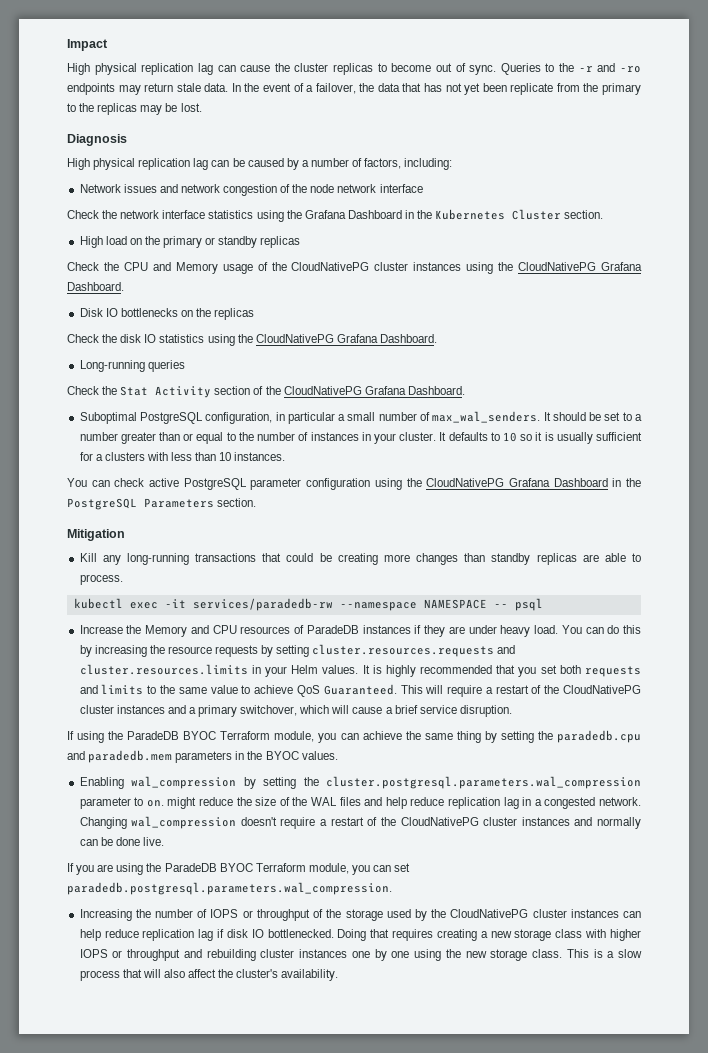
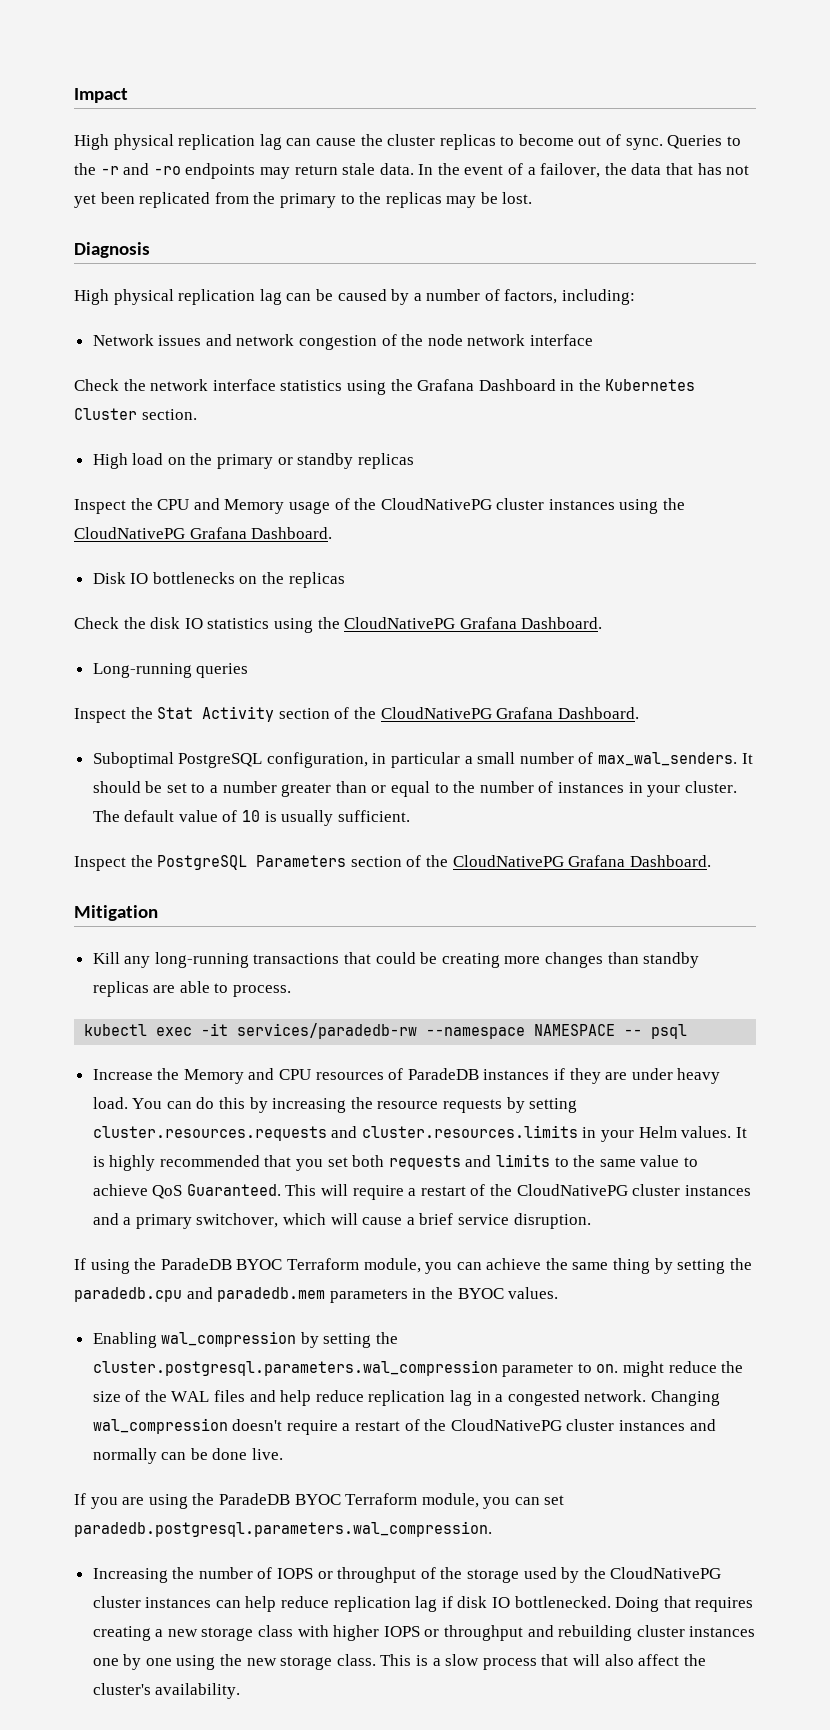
[510,83,554,95] replicate -> [139,192,211,208] replicated
[67,262,99,271] Check -> [74,499,126,514] Inspect
[67,386,99,395] Check -> [74,708,126,723] Inspect
[439,432,643,444] [79,452,286,461] [67,478,641,490] [67,498,257,510] It defaults to 10 so it is usually sufficient for a clusters with less than 10 instances. // You can check active PostgreSQL parameter configuration using the CloudNativePG Grafana Dashboard in the PostgreSQL Parameters section. -> [92,810,410,826] [74,855,711,871] The default value of 10 is usually sufficient. // Inspect the PostgreSQL Parameters section of the CloudNativePG Grafana Dashboard.

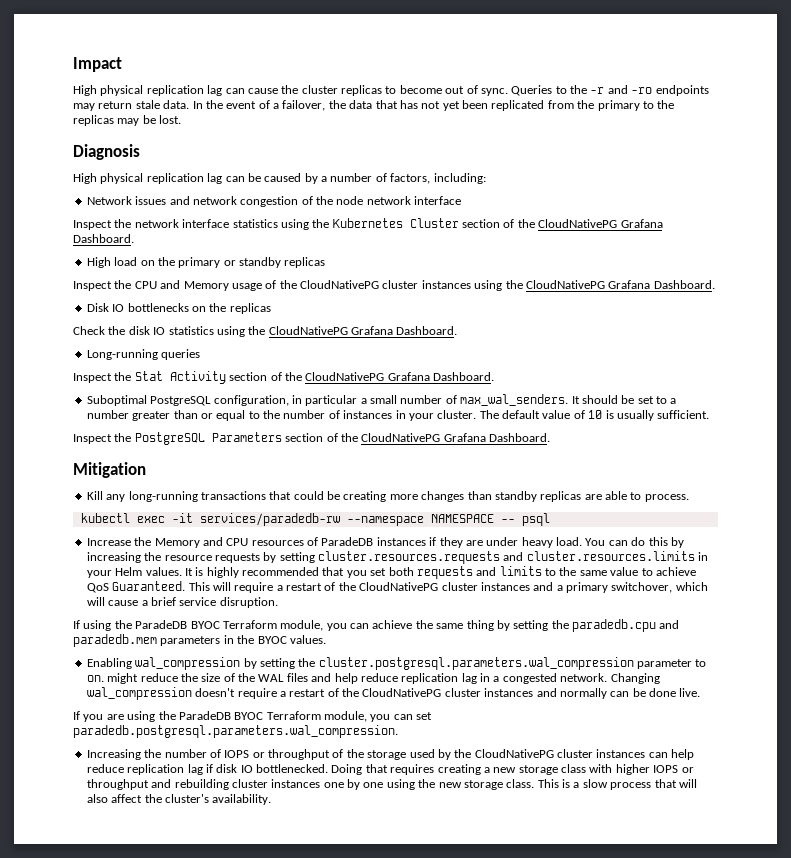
[74,379,119,391] Check -> [73,220,112,230] Inspect
[417,379,696,391] [74,408,197,420] Grafana Dashboard in the Kubernetes Cluster section. -> [332,218,663,228] [73,234,134,243] Kubernetes Cluster section of the CloudNativePG Grafana Dashboard.

